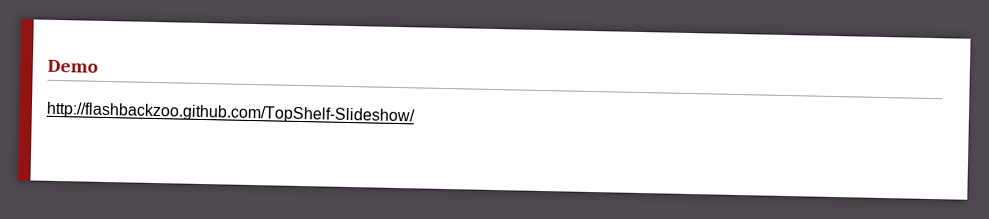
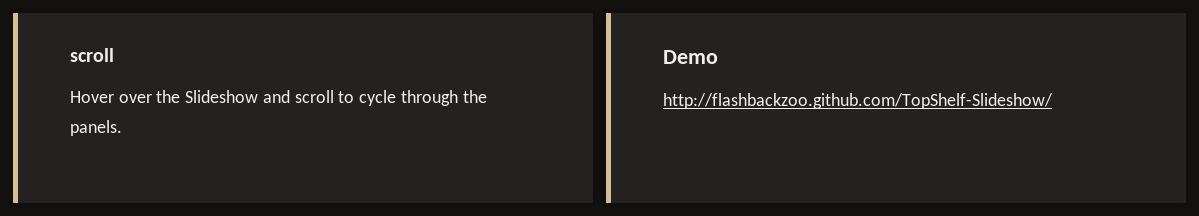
(47, 66) none -> [70,48,114,62] [70,90,487,106] [70,120,122,136] scroll // Hover over the Slideshow and scroll to cycle through the panels. //

